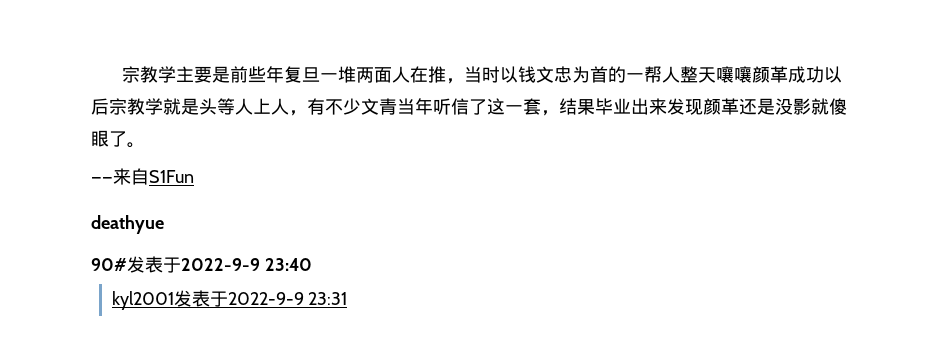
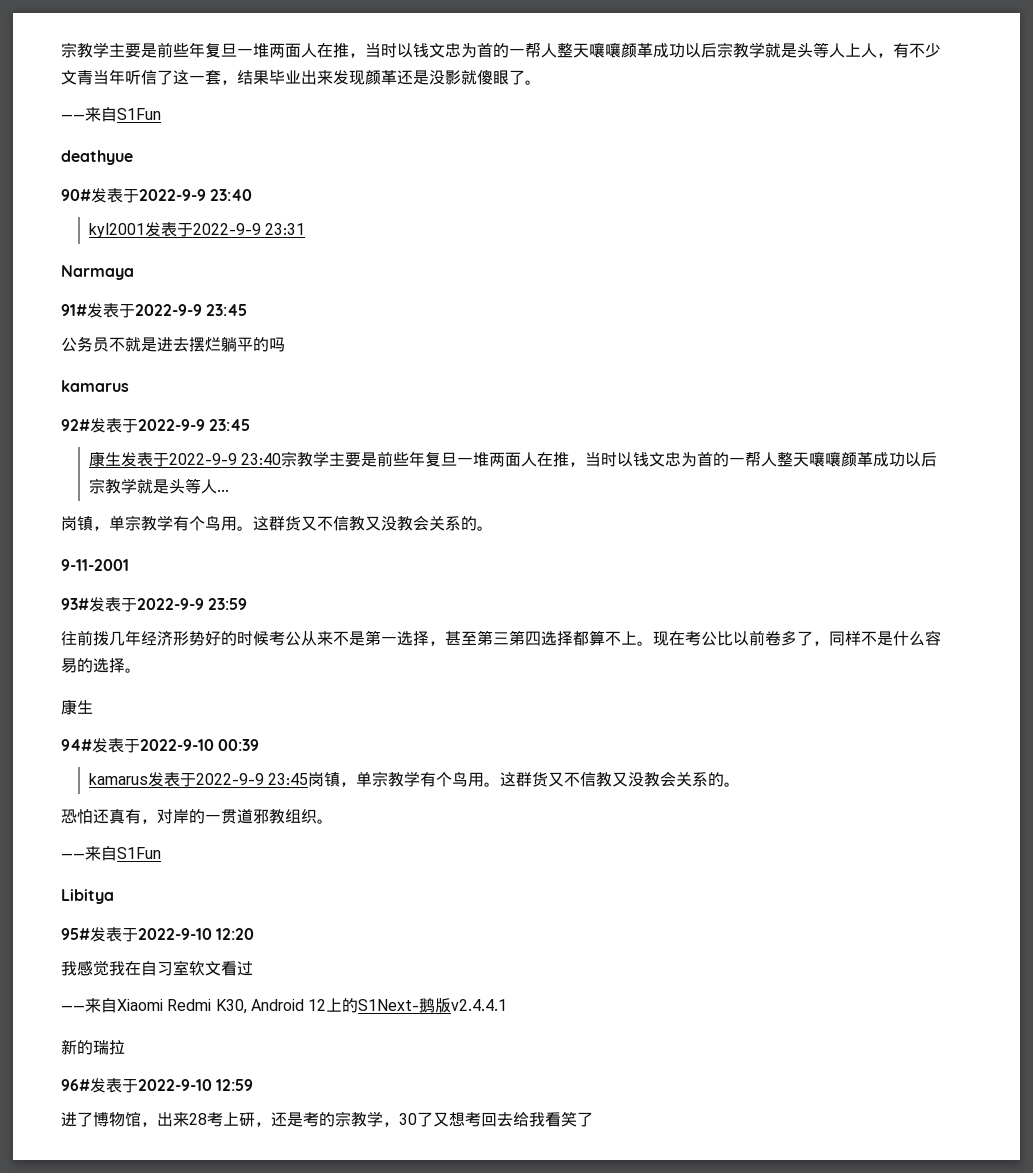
(348, 298) none -> [61,265,134,280] [61,303,248,318] [61,336,285,352] [61,380,129,392] [61,418,251,433] [89,451,938,467] [89,478,230,494] [61,515,493,531] [61,559,129,571] [61,597,248,612] [61,630,941,646] [61,658,141,673] [61,699,93,715] [61,738,260,753] [89,771,741,787] [61,809,333,824] [61,846,161,861] [61,889,114,904] [61,927,255,942] [61,960,253,976] [61,998,508,1014] [61,1039,125,1055] [61,1078,254,1093] [61,1111,593,1127] // Narmaya // 91#发表于2022-9-9 23:45 // 公务员不就是进去摆烂躺平的吗 // kamarus // 92#发表于2022-9-9 23:45 // 康生发表于2022-9-9 23:40宗教学主要是前些年复旦一堆两面人在推，当时以钱文忠为首的一帮人整天嚷嚷颜革成功以后宗教学就是头等人... // 岗镇，单宗教学有个鸟用。这群货又不信教又没教会关系的。 // 9-11-2001 // 93#发表于2022-9-9 23:59 // 往前拨几年经济形势好的时候考公从来不是第一选择，甚至第三第四选择都算不上。现在考公比以前卷多了，同样不是什么容易的选择。 // 康生 // 94#发表于2022-9-10 00:39 // kamarus发表于2022-9-9 23:45岗镇，单宗教学有个鸟用。这群货又不信教又没教会关系的。 // 恐怕还真有，对岸的一贯道邪教组织。 // ——来自S1Fun // Libitya // 95#发表于2022-9-10 12:20 // 我感觉我在自习室软文看过 // ——来自Xiaomi Redmi K30, Android 12上的S1Next-鹅版v2.4.4.1 // 新的瑞拉 // 96#发表于2022-9-10 12:59 // 进了博物馆，出来28考上研，还是考的宗教学，30了又想考回去给我看笑了

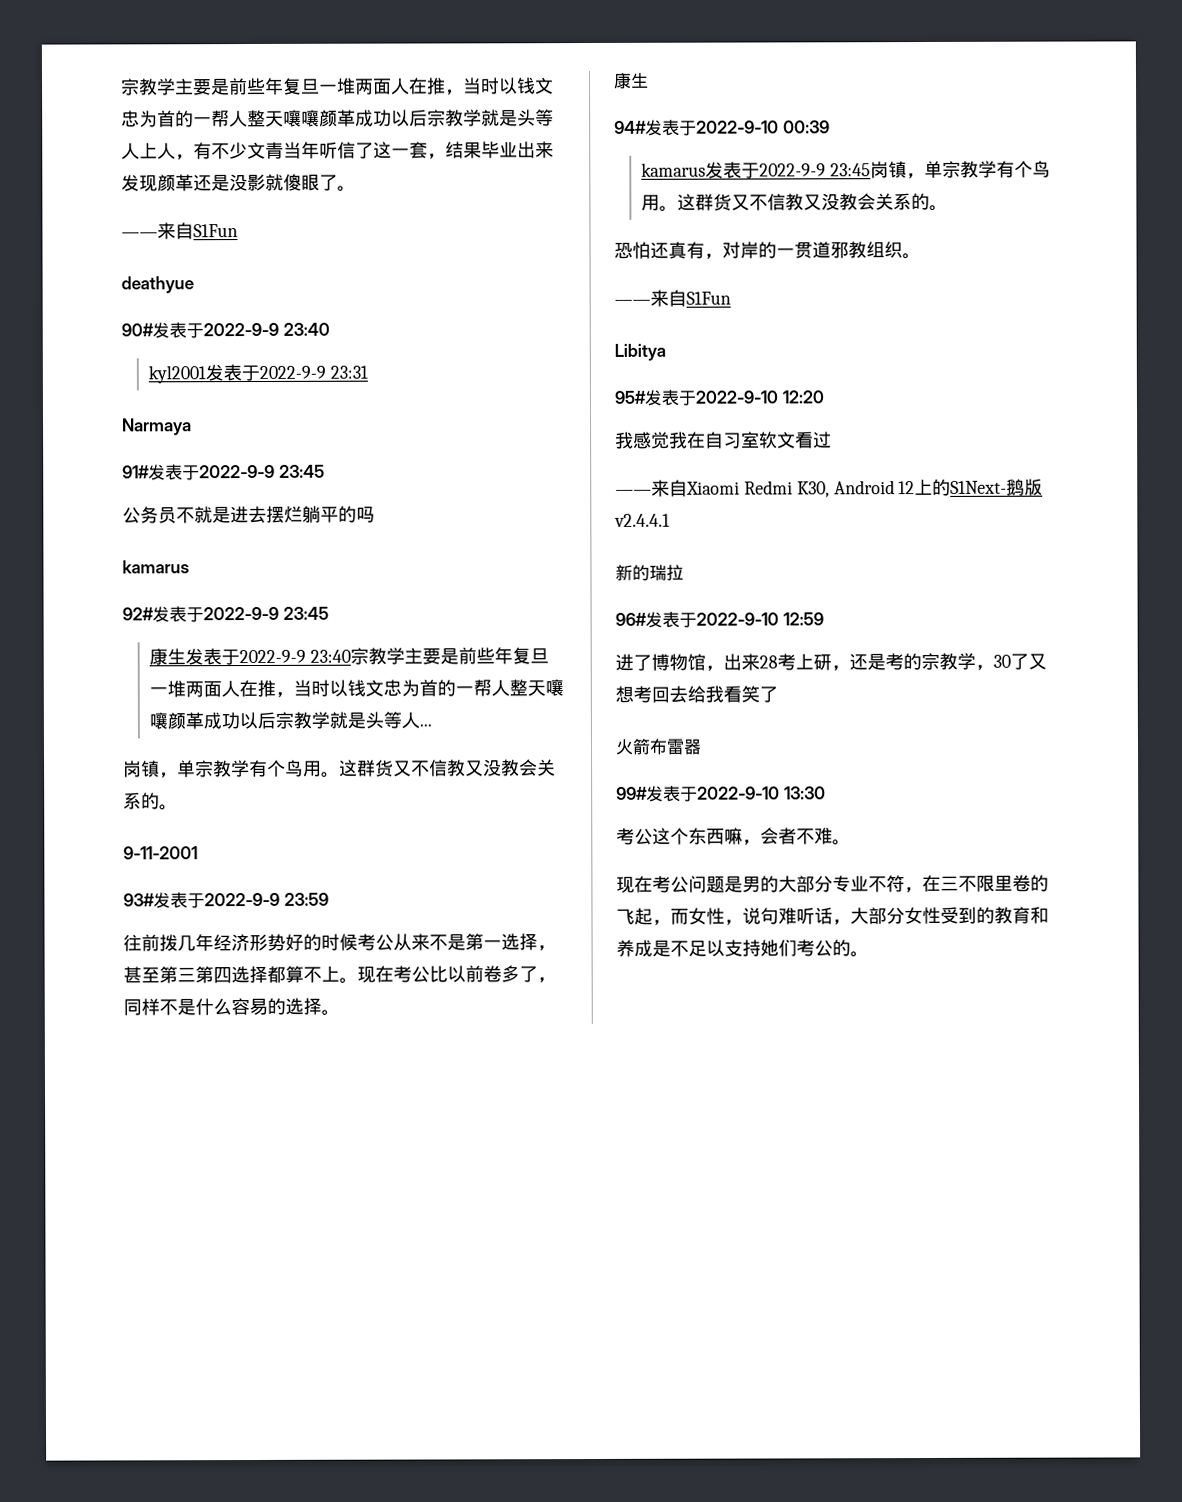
(593, 1119) none -> [615,738,702,755] [616,785,826,802] [616,827,851,846] [616,874,1049,894] [616,906,1049,926] [616,939,869,958] // 火箭布雷器 // 99#发表于2022-9-10 13:30 // 考公这个东西嘛，会者不难。 // 现在考公问题是男的大部分专业不符，在三不限里卷的飞起，而女性，说句难听话，大部分女性受到的教育和养成是不足以支持她们考公的。

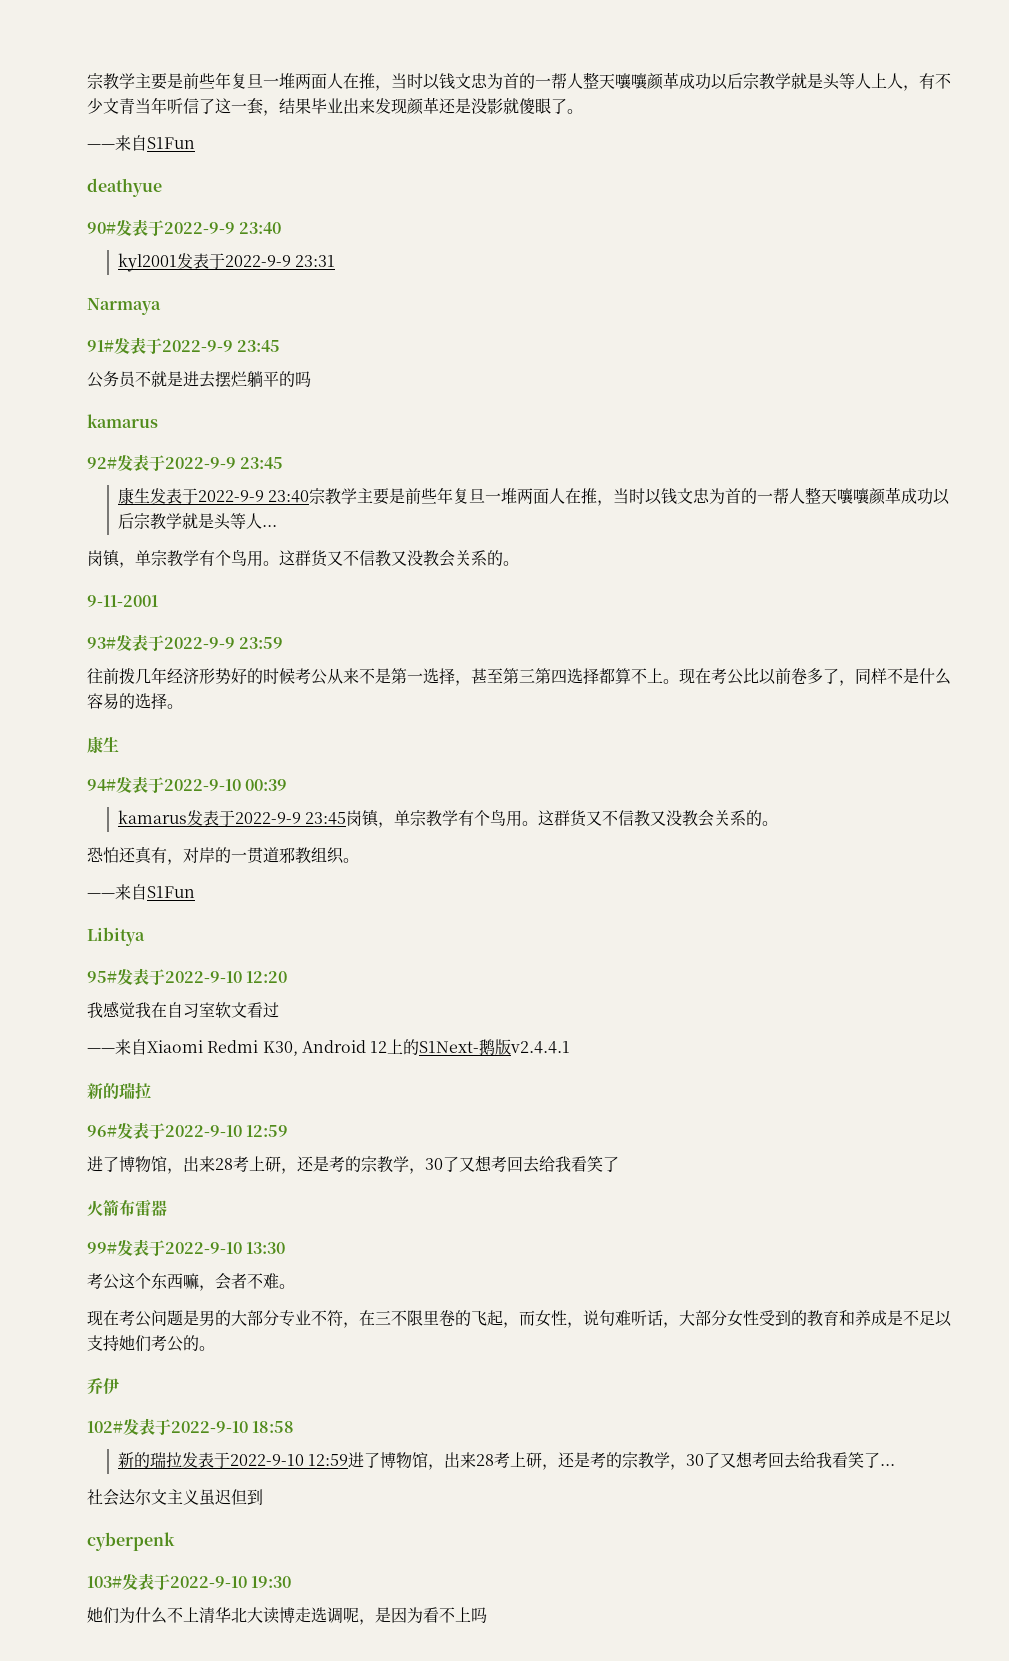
(869, 954) none -> [87,1378,119,1394] [87,1418,295,1435] [117,1451,896,1470] [87,1489,263,1506] [87,1532,175,1551] [87,1573,292,1590] [87,1607,487,1625] // 乔伊 // 102#发表于2022-9-10 18:58 // 新的瑞拉发表于2022-9-10 12:59进了博物馆，出来28考上研，还是考的宗教学，30了又想考回去给我看笑了... // 社会达尔文主义虽迟但到 // cyberpenk // 103#发表于2022-9-10 19:30 // 她们为什么不上清华北大读博走选调呢，是因为看不上吗

